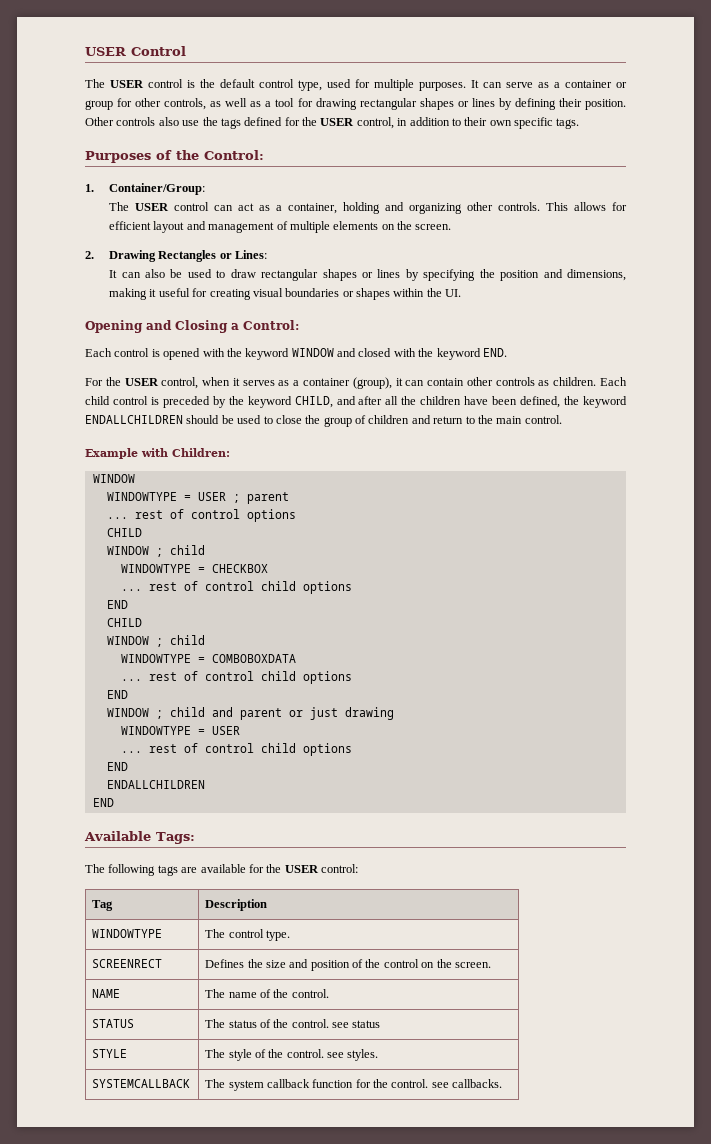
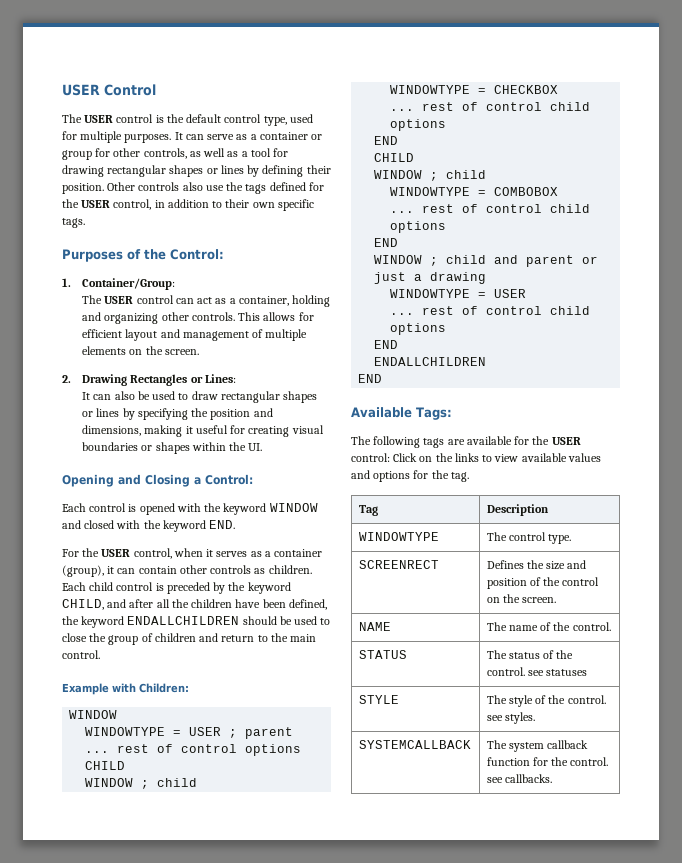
[211,654,296,663] COMBOBOXDATA -> [494,187,559,196] COMBOBOX
(338, 713) none -> [414,274,423,281] a
(358, 868) none -> [393,453,601,462] [351,470,469,482] Click on the links to view available values and options for the tag.
[352,1020,381,1028] status -> [546,669,588,676] statuses

